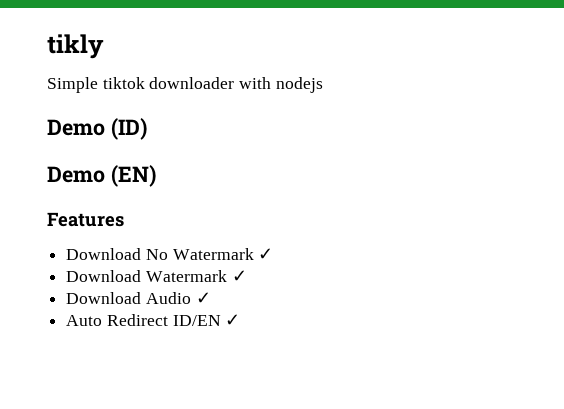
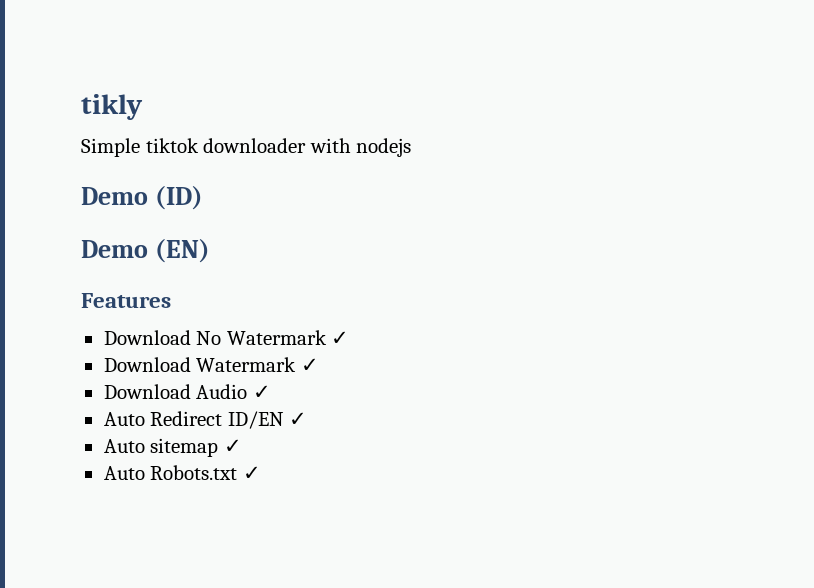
(241, 320) none -> [103,438,242,457] [103,465,261,480] // Auto sitemap ✓ // Auto Robots.txt ✓

